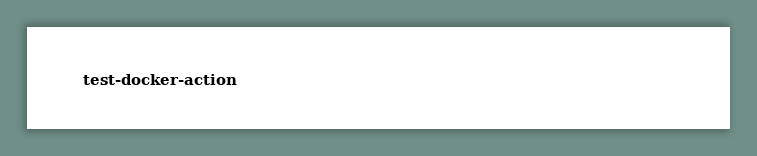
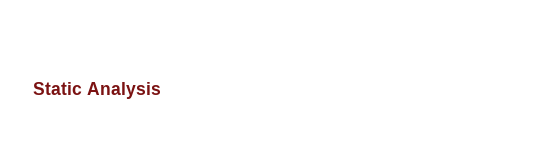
[83,74,237,85] test-docker-action -> [33,82,161,99] Static Analysis

